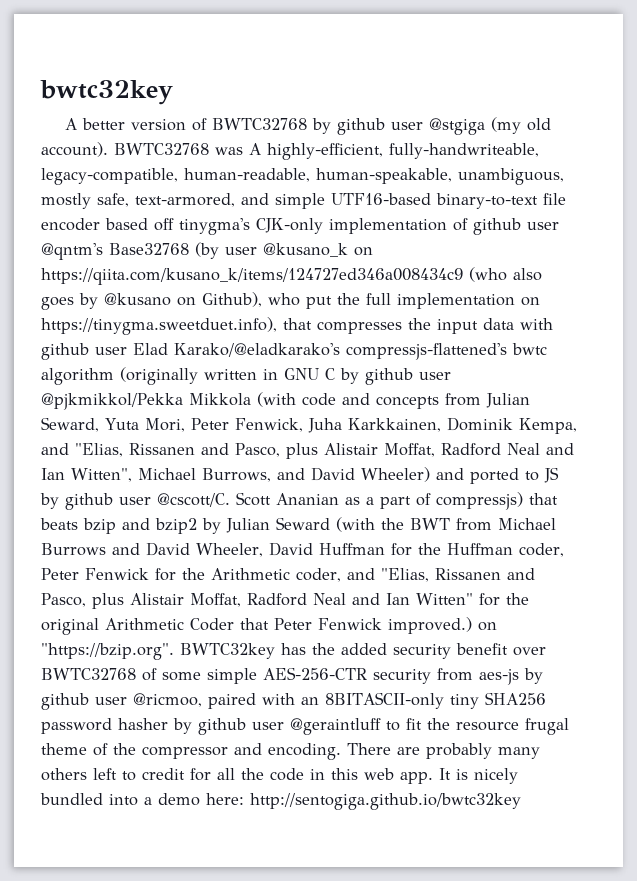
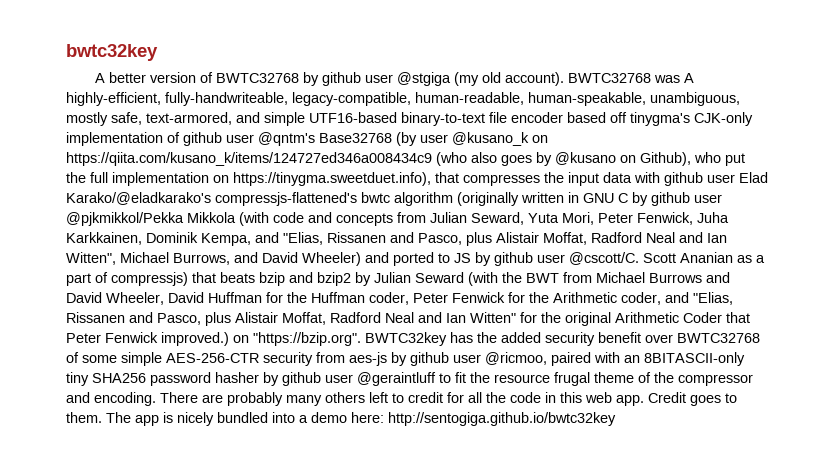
[439,768,451,780] It -> [648,392,737,406] [66,412,159,426] Credit goes to them. The app

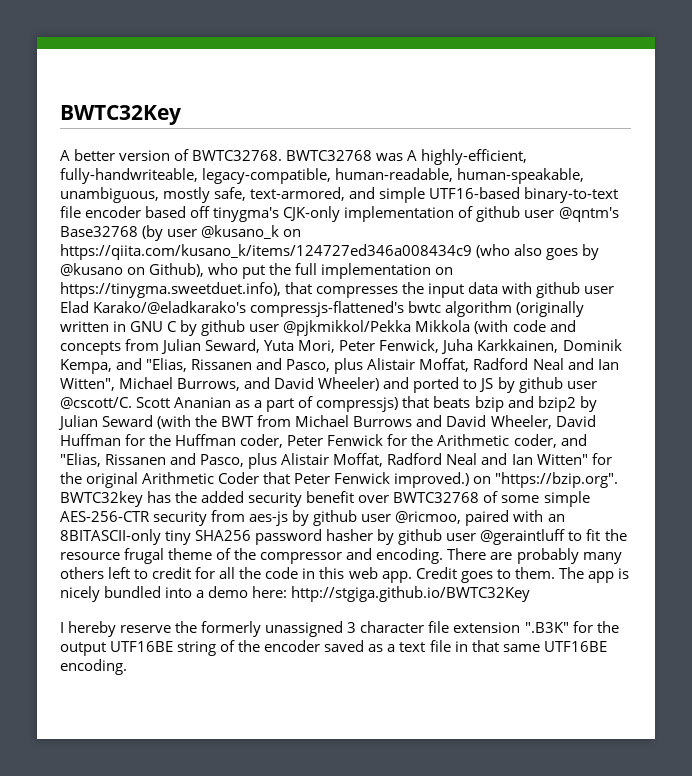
[66,44,158,61] bwtc32key -> [60,105,181,125] BWTC32Key
[216,72,565,86] BWTC32768 by github user @stgiga (my old account). -> [192,150,283,161] BWTC32768.
[388,412,616,426] http://sentogiga.github.io/bwtc32key -> [291,586,531,602] [60,621,619,637] [60,640,607,656] [60,659,127,675] http://stgiga.github.io/BWTC32Key // I hereby reserve the formerly unassigned 3 character file extension ".B3K" for the output UTF16BE string of the encoder saved as a text file in that same UTF16BE encoding.

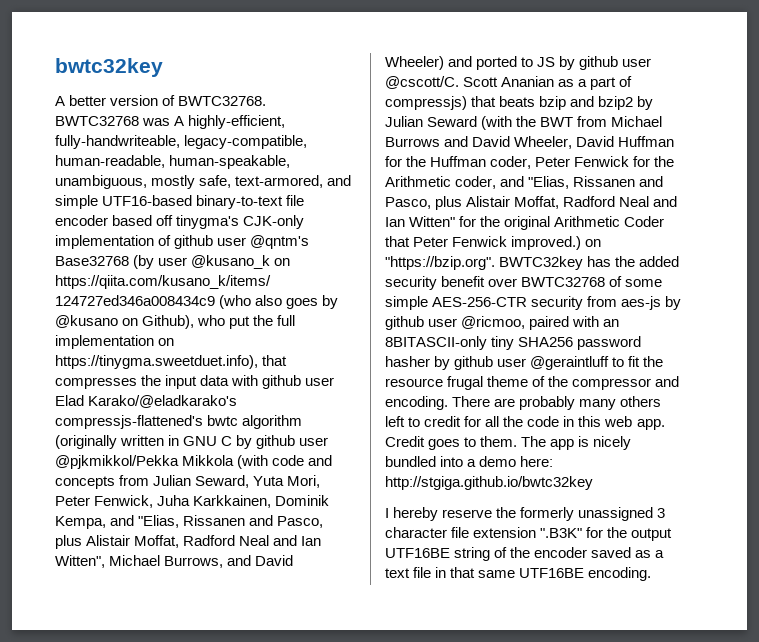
[60,105,181,125] BWTC32Key -> [55,58,163,77] bwtc32key
[291,586,531,602] http://stgiga.github.io/BWTC32Key -> [385,476,593,490] http://stgiga.github.io/bwtc32key

